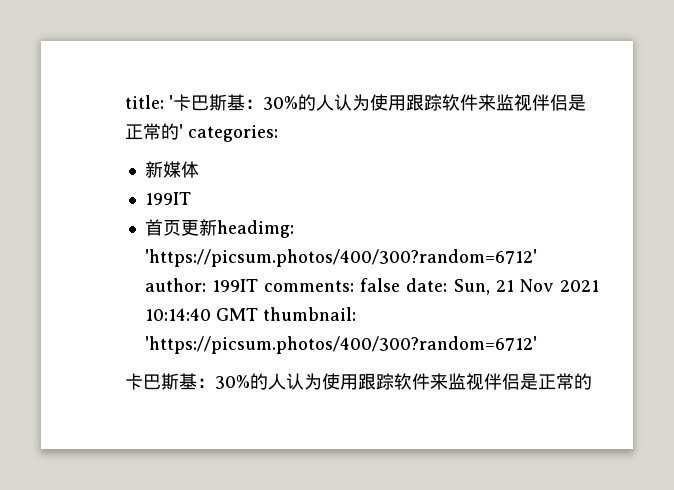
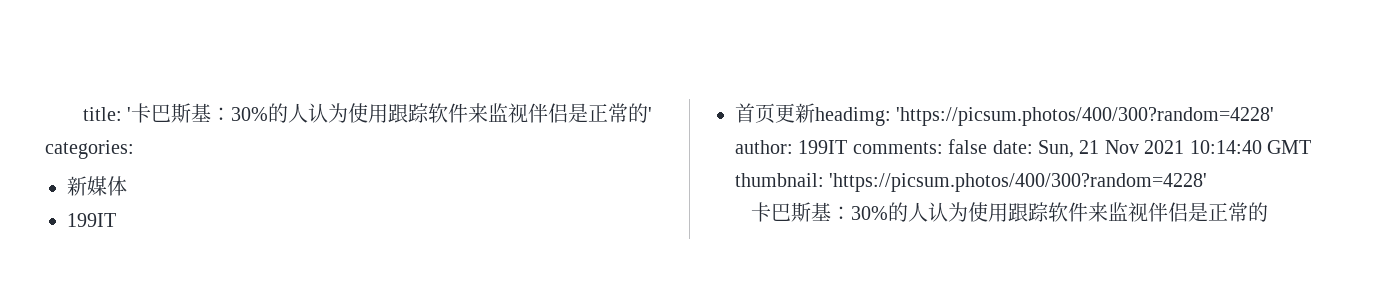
[144,249,537,267] 'https://picsum.photos/400/300?random=6712' -> [896,107,1275,126] 'https://picsum.photos/400/300?random=4228'
[144,336,537,354] 'https://picsum.photos/400/300?random=6712' -> [829,173,1208,192] 'https://picsum.photos/400/300?random=4228'

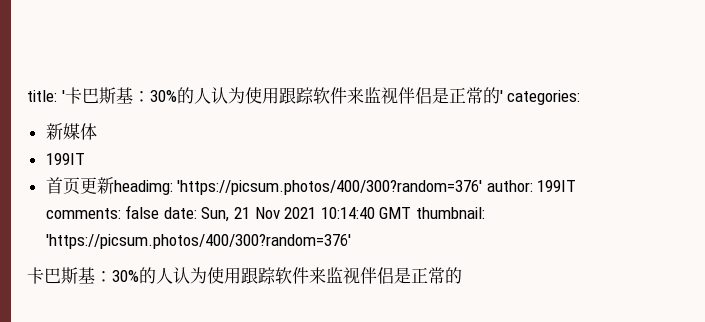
[896,107,1275,126] 'https://picsum.photos/400/300?random=4228' -> [177,180,483,195] 'https://picsum.photos/400/300?random=376'
[829,173,1208,192] 'https://picsum.photos/400/300?random=4228' -> [45,234,351,249] 'https://picsum.photos/400/300?random=376'

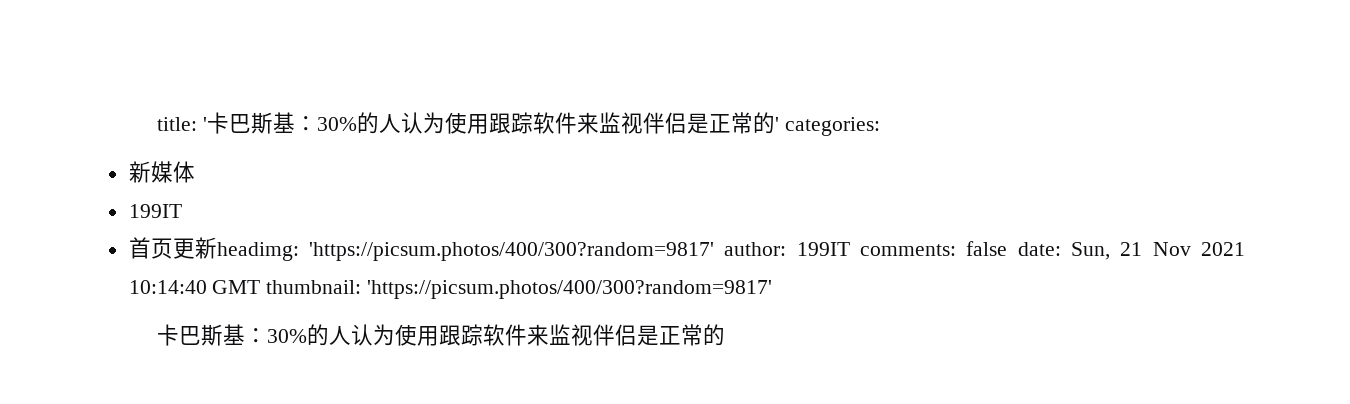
[177,180,483,195] 'https://picsum.photos/400/300?random=376' -> [308,242,714,261] 'https://picsum.photos/400/300?random=9817'
[45,234,351,249] 'https://picsum.photos/400/300?random=376' -> [367,280,773,299] 'https://picsum.photos/400/300?random=9817'

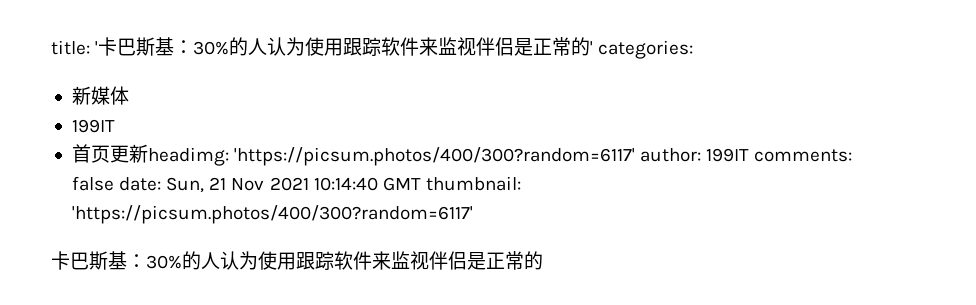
[308,242,714,261] 'https://picsum.photos/400/300?random=9817' -> [234,147,636,166] 'https://picsum.photos/400/300?random=6117'
[367,280,773,299] 'https://picsum.photos/400/300?random=9817' -> [71,205,473,224] 'https://picsum.photos/400/300?random=6117'

